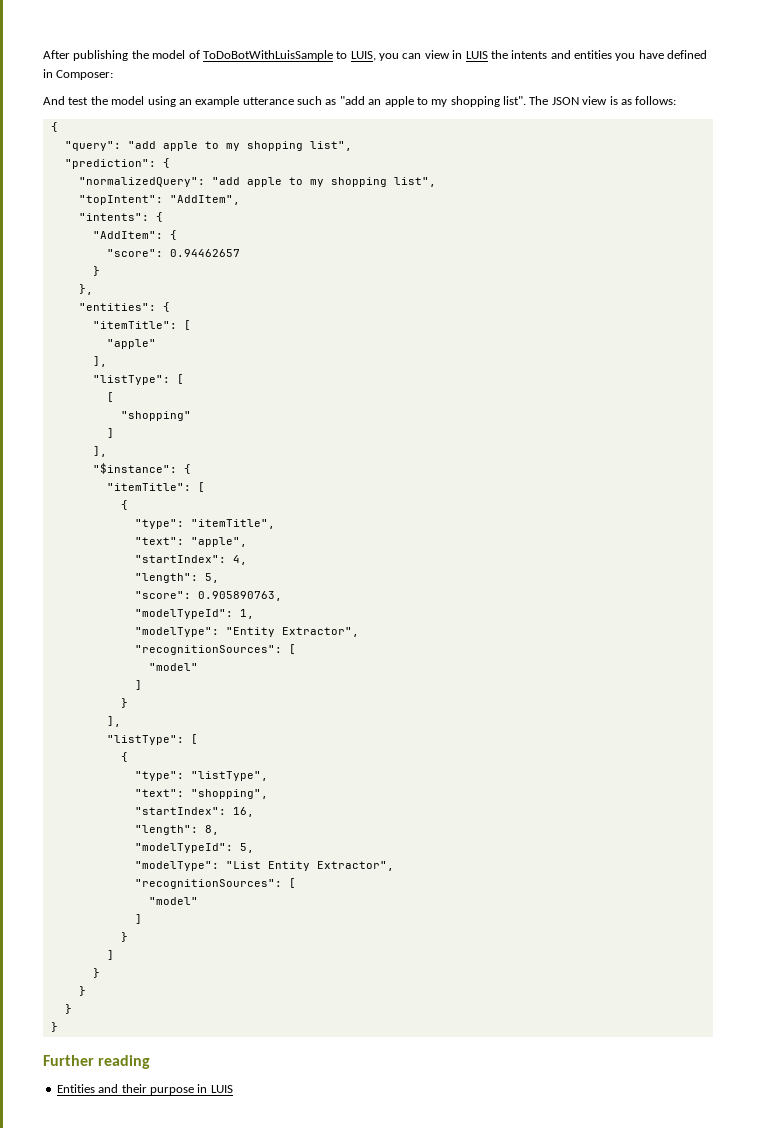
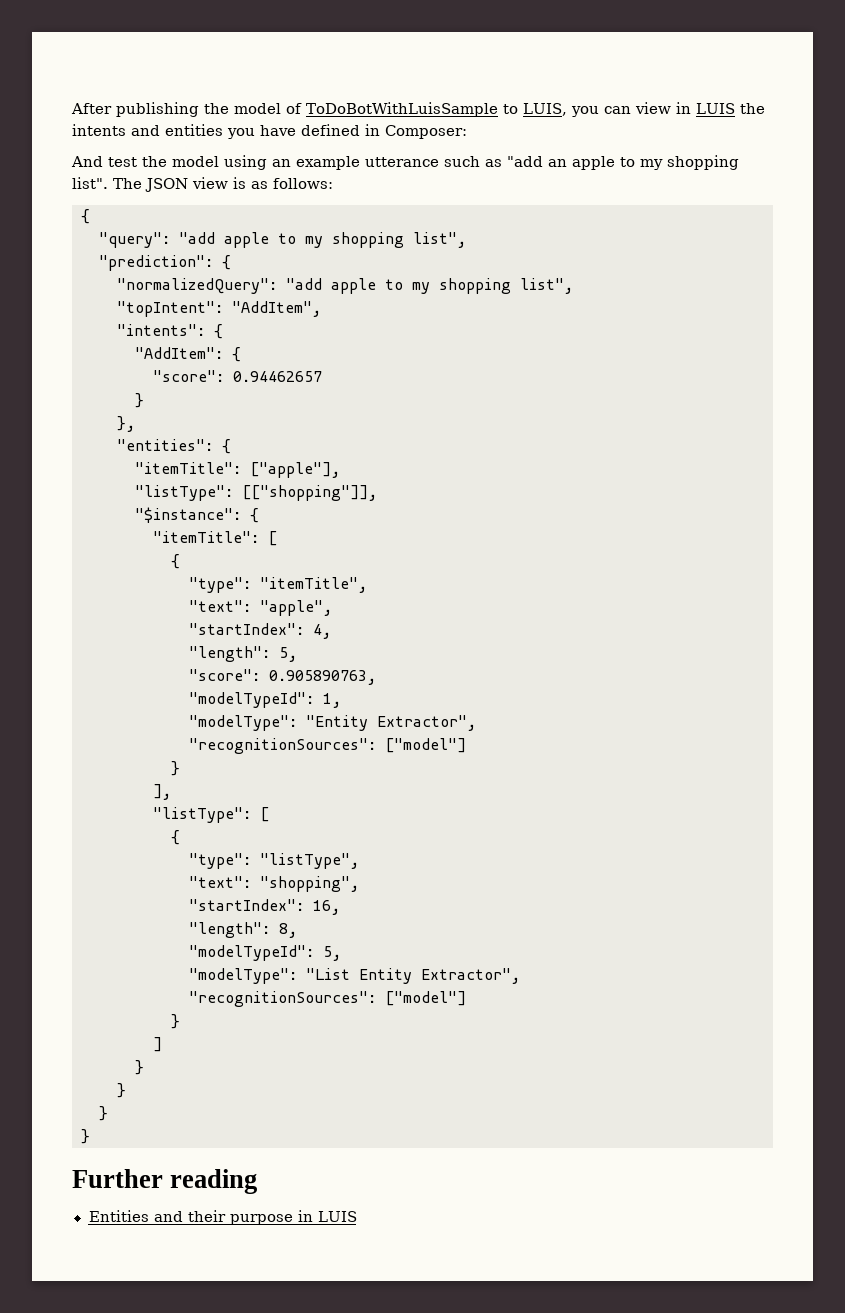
[183,320,191,330] [106,339,156,349] [92,356,107,367] [92,374,184,385] [106,392,114,402] [120,411,191,421] [106,428,114,438] [92,446,107,457] [ // "apple" // ], // "listType": [ // [ // "shopping" // ] // ], -> [250,462,340,478] [135,485,377,501] ["apple"], // "listType": [["shopping"]],
[288,644,296,654] [148,663,198,671] [134,680,142,690] [ // "model" // ] -> [385,738,466,753] ["model"]
[288,878,296,888] [148,897,198,905] [134,914,142,924] [ // "model" // ] -> [385,991,466,1006] ["model"]

